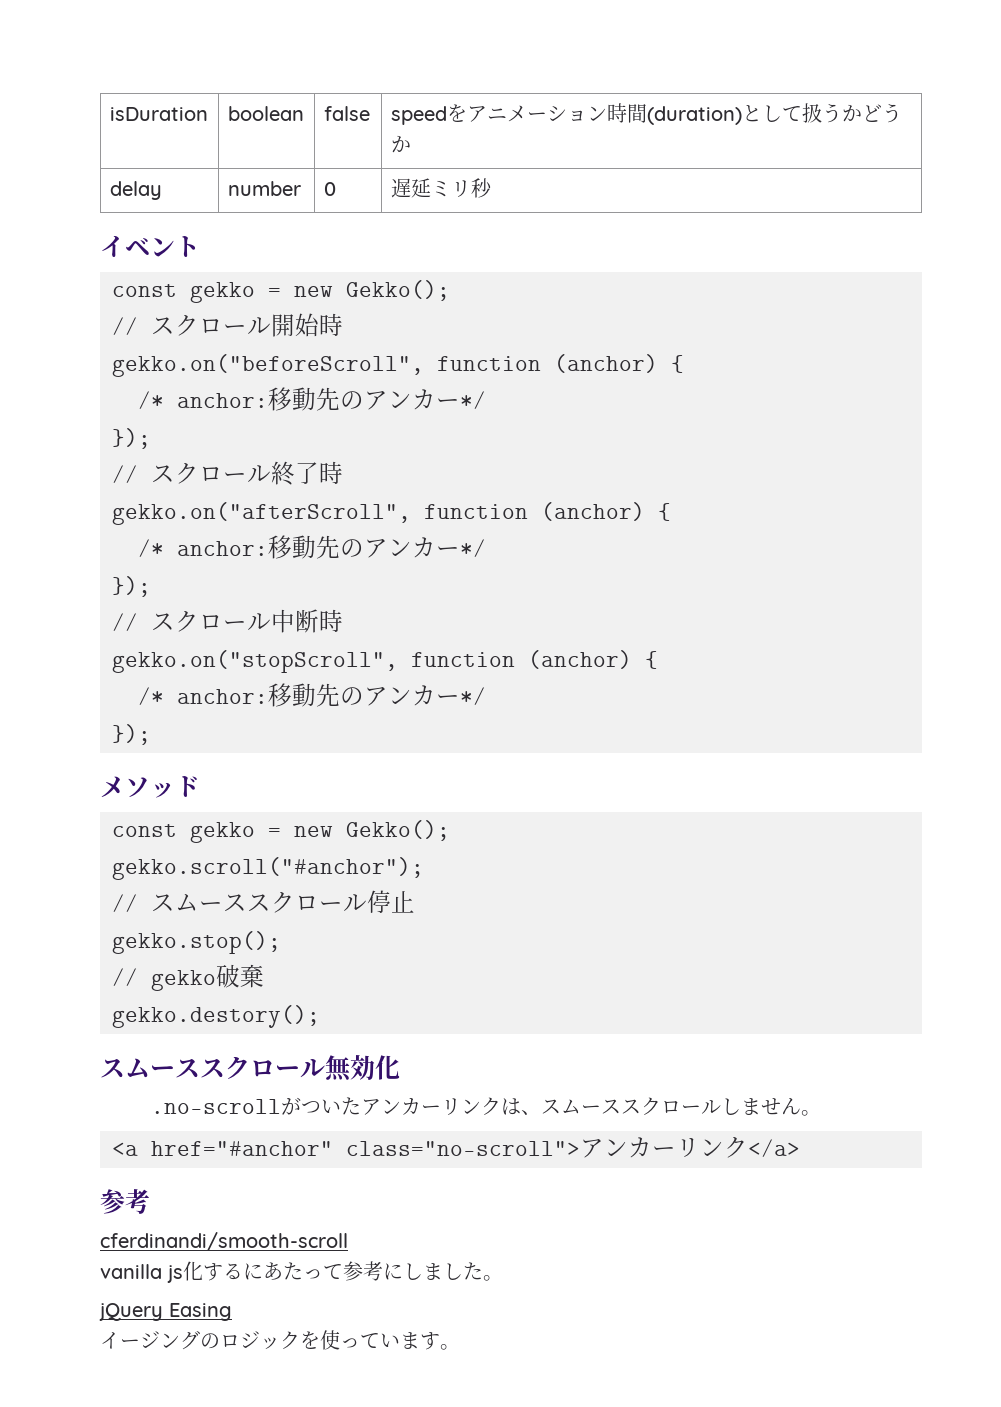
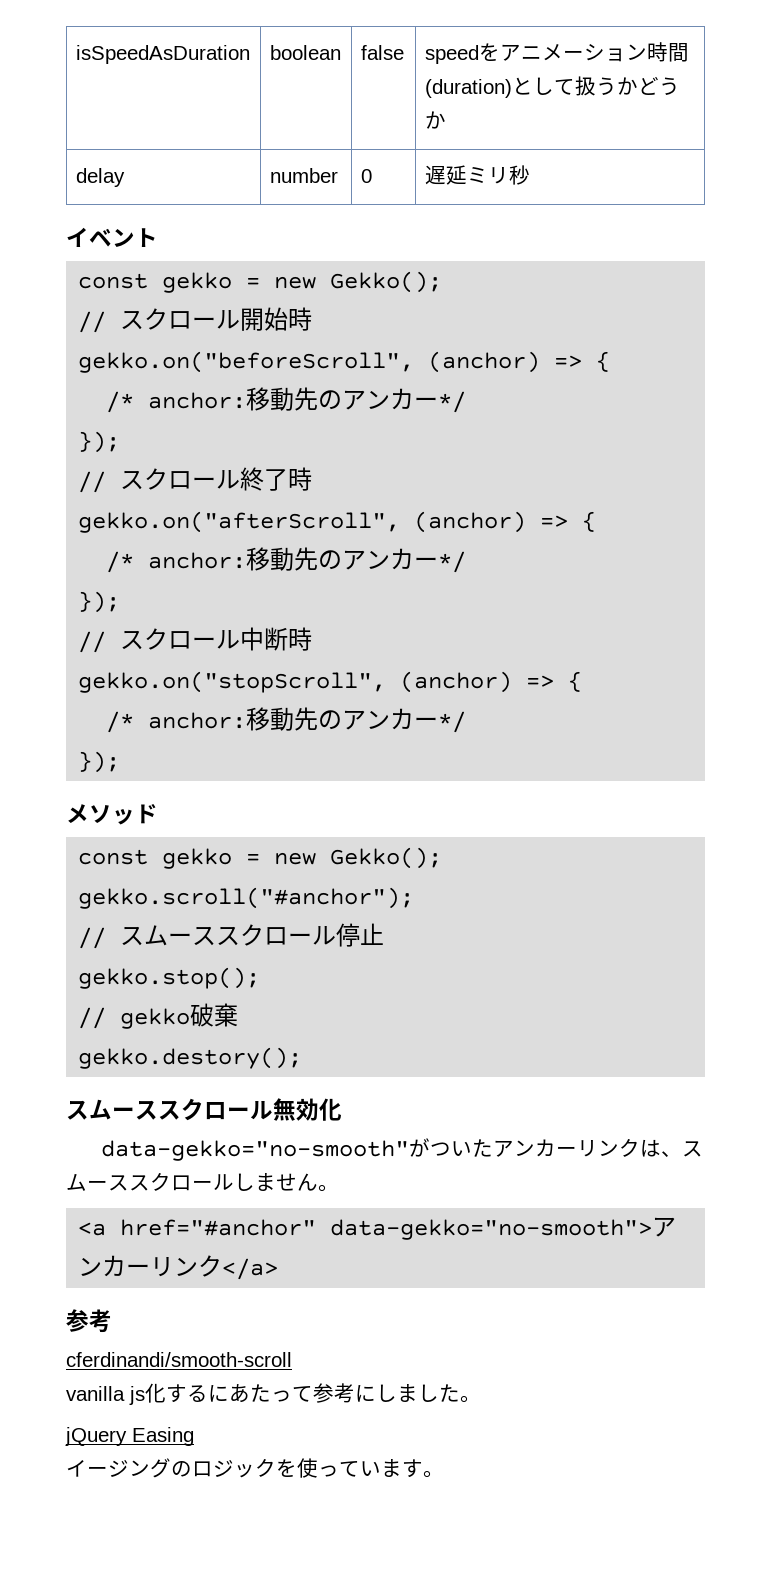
[109,107,208,121] isDuration -> [75,45,250,64] isSpeedAsDuration
[437,354,658,373] function (anchor) -> [428,351,583,373] (anchor) =>
[424,502,645,521] function (anchor) -> [414,511,569,533] (anchor) =>
[411,650,632,669] function (anchor) -> [400,671,555,693] (anchor) =>
[151,1099,282,1114] .no-scroll -> [100,1140,409,1161] data-gekko="no-smooth"
[346,1141,580,1156] class="no-scroll"> -> [330,1219,653,1240] data-gekko="no-smooth">

